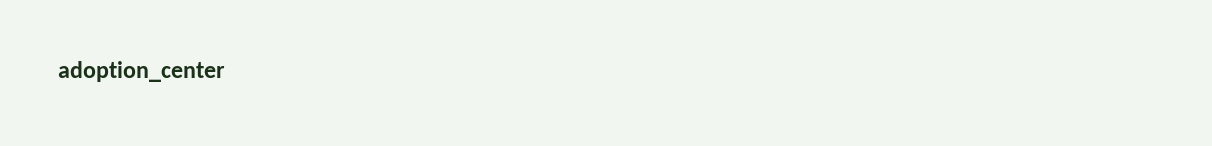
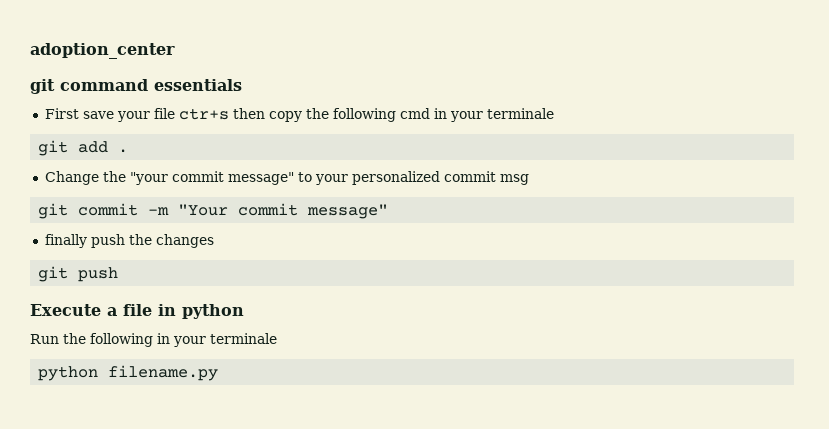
(225, 71) none -> [30,79,242,94] [44,108,554,122] [38,140,129,156] [44,171,529,185] [38,203,389,219] [44,234,214,248] [38,266,119,282] [30,304,244,319] [30,333,277,347] [38,365,219,381] // git command essentials // First save your file ctr+s then copy the following cmd in your terminale // git add . // Change the "your commit message" to your personalized commit msg // git commit -m "Your commit message" // finally push the changes // git push // Execute a file in python // Run the following in your terminale // python filename.py

